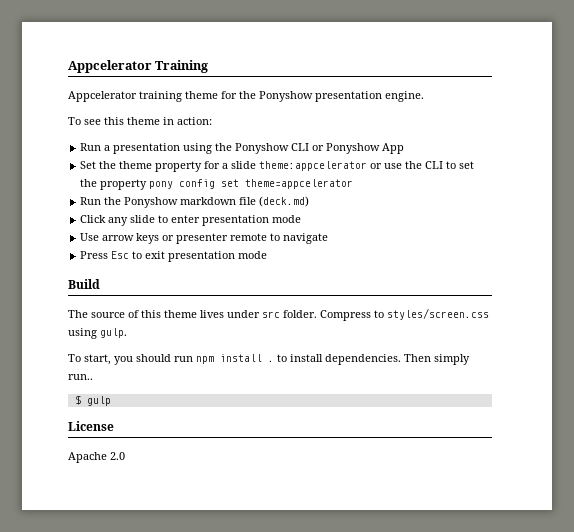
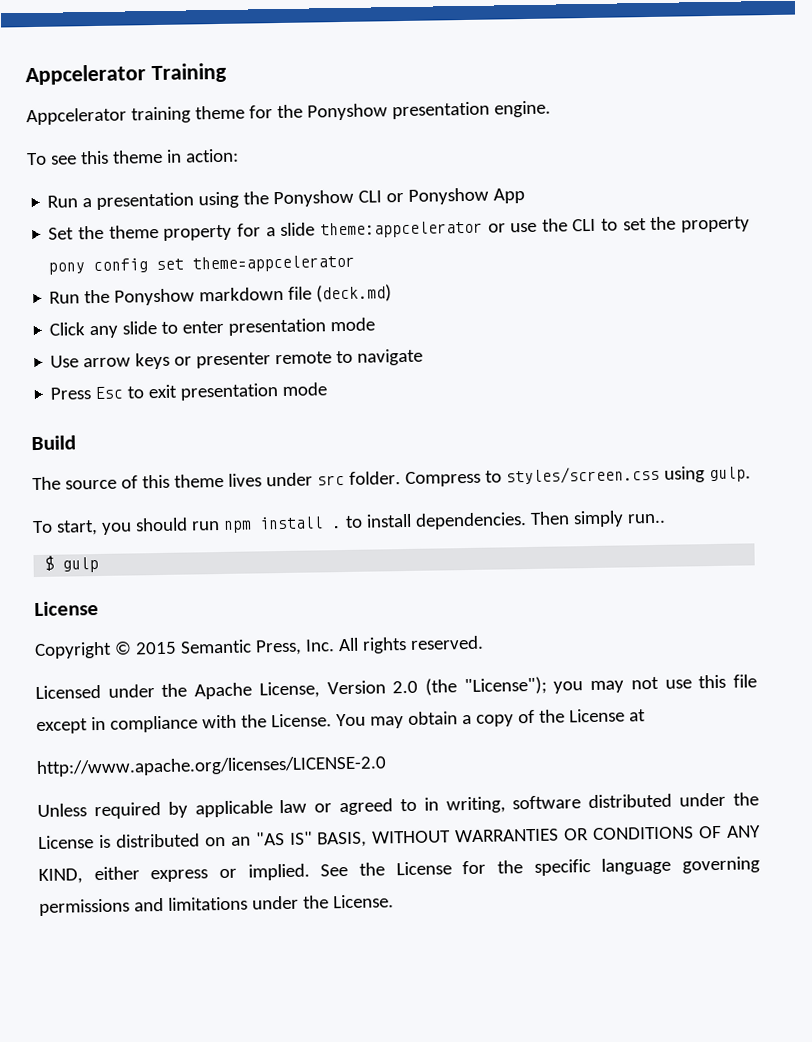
[68,452,125,463] Apache 2.0 -> [34,635,484,660] [35,674,757,700] [36,708,646,735] [36,755,387,778] [37,792,759,820] [38,825,761,850] [38,856,760,885] [39,894,394,917] Copyright © 2015 Semantic Press, Inc. All rights reserved. // Licensed under the Apache License, Version 2.0 (the "License"); you may not use this file except in compliance with the License. You may obtain a copy of the License at // http://www.apache.org/licenses/LICENSE-2.0 // Unless required by applicable law or agreed to in writing, software distributed under the License is distributed on an "AS IS" BASIS, WITHOUT WARRANTIES OR CONDITIONS OF ANY KIND, either express or implied. See the License for the specific language governing permissions and limitations under the License.

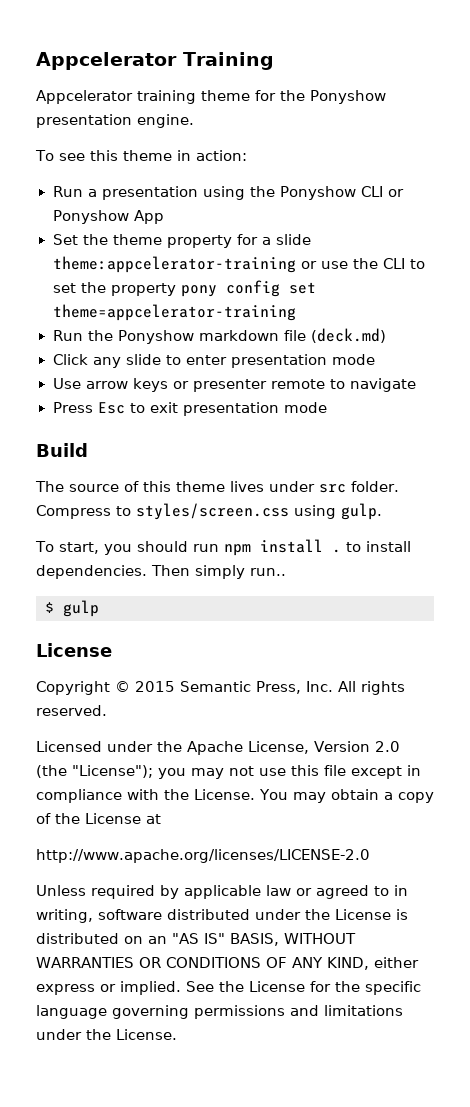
[319,220,483,239] theme:appcelerator -> [52,256,296,273] theme:appcelerator-training
[192,254,356,273] theme=appcelerator -> [52,304,296,321] theme=appcelerator-training

